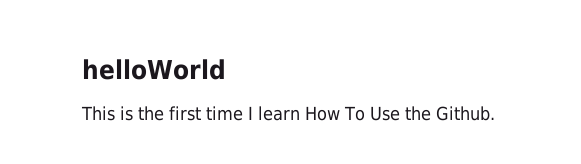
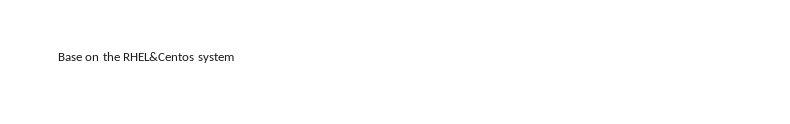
[82,59,226,80] [81,106,495,121] helloWorld // This is the first time I learn How To Use the Github. -> [58,52,234,63] Base on the RHEL&Centos system

